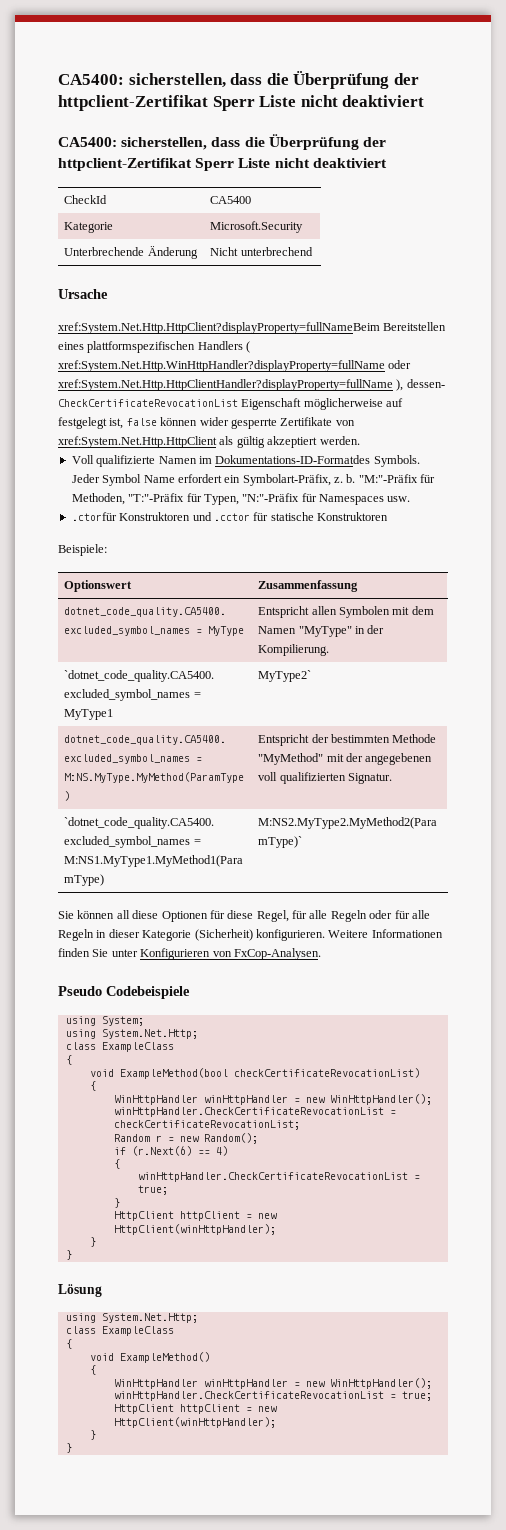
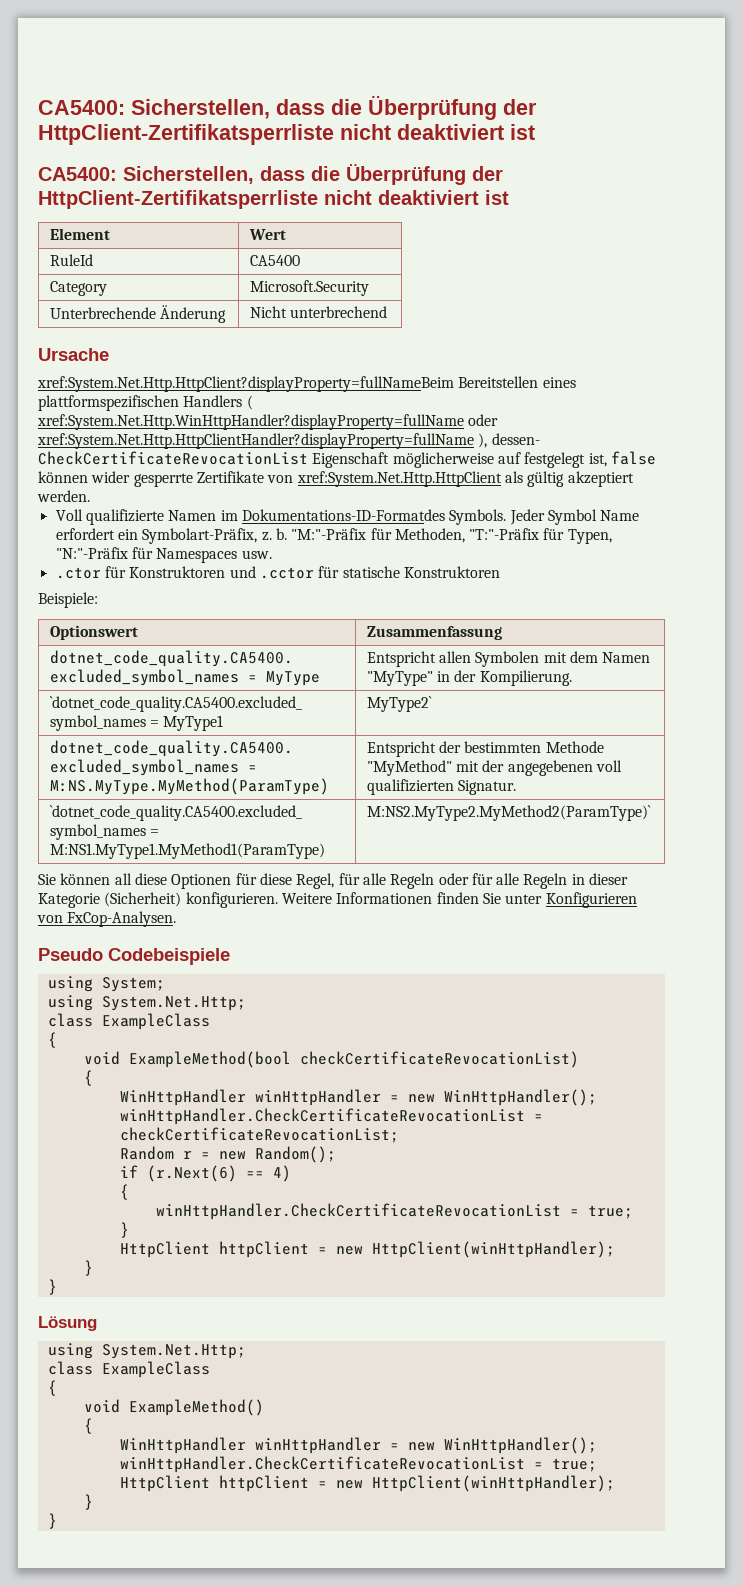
[58,71,419,89] [58,95,425,111] [58,134,386,150] [58,158,387,171] [64,195,108,204] CA5400: sicherstellen, dass die Überprüfung der httpclient-Zertifikat Sperr Liste nicht deaktiviert // CA5400: sicherstellen, dass die Überprüfung der httpclient-Zertifikat Sperr Liste nicht deaktiviert // CheckId -> [38,95,537,120] [38,124,535,145] [38,164,503,185] [38,190,509,209] [49,228,110,240] [248,229,286,240] [49,254,93,266] CA5400: Sicherstellen, dass die Überprüfung der HttpClient-Zertifikatsperrliste nicht deaktiviert ist // CA5400: Sicherstellen, dass die Überprüfung der HttpClient-Zertifikatsperrliste nicht deaktiviert ist // Element | Wert // RuleId
[64,222,114,233] Kategorie -> [49,281,107,296] Category
[71,512,117,521] .ctorfür -> [55,566,126,579] .ctor für

